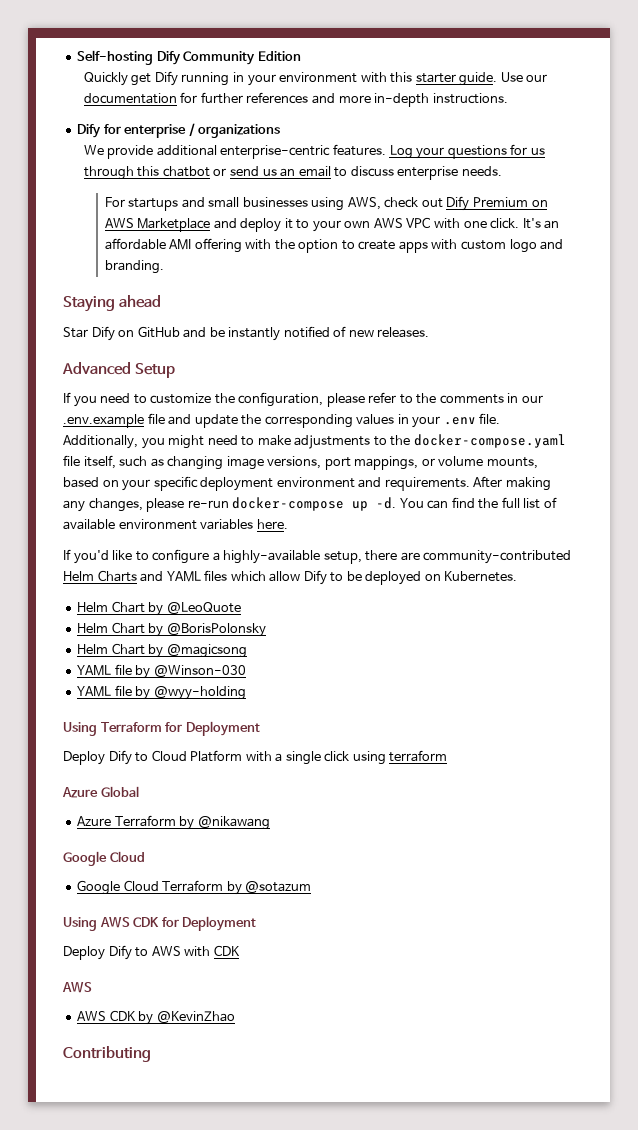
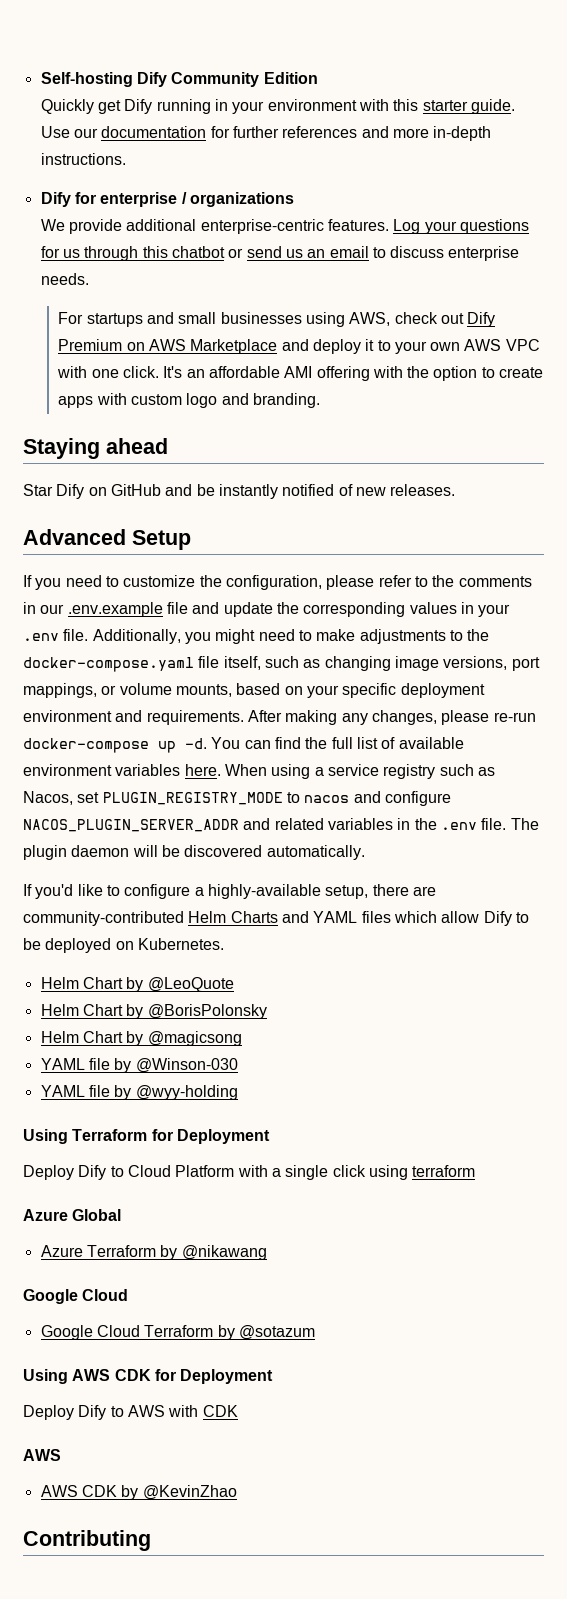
(288, 524) none -> [224,764,495,779] [23,791,451,806] [23,818,539,832] [23,845,365,860] When using a service registry such as Nacos, set PLUGIN_REGISTRY_MODE to nacos and configure NACOS_PLUGIN_SERVER_ADDR and related variables in the .env file. The plugin daemon will be discovered automatically.

